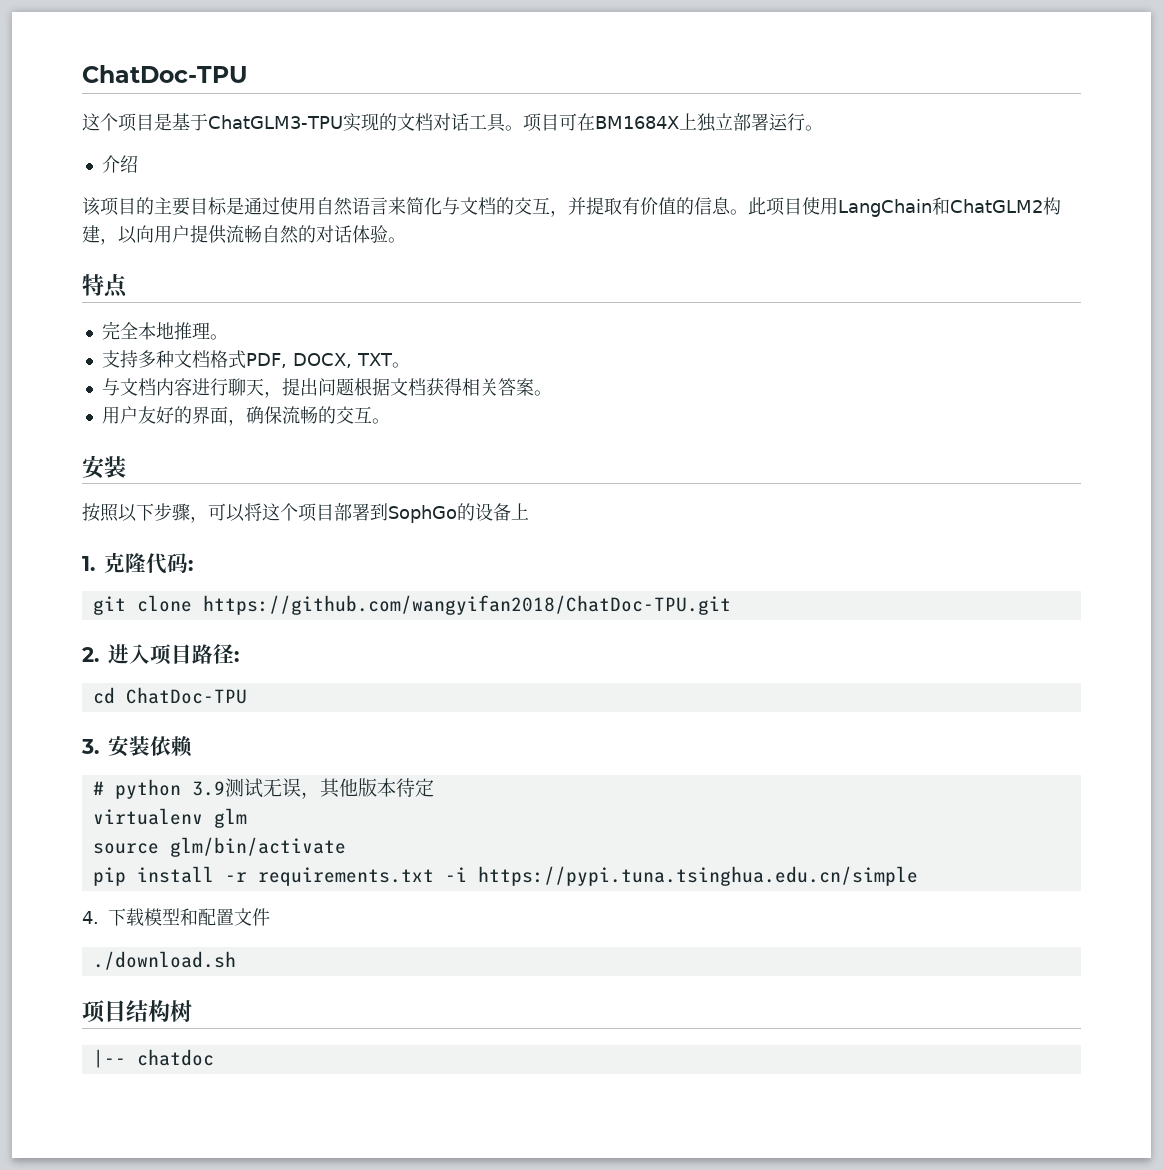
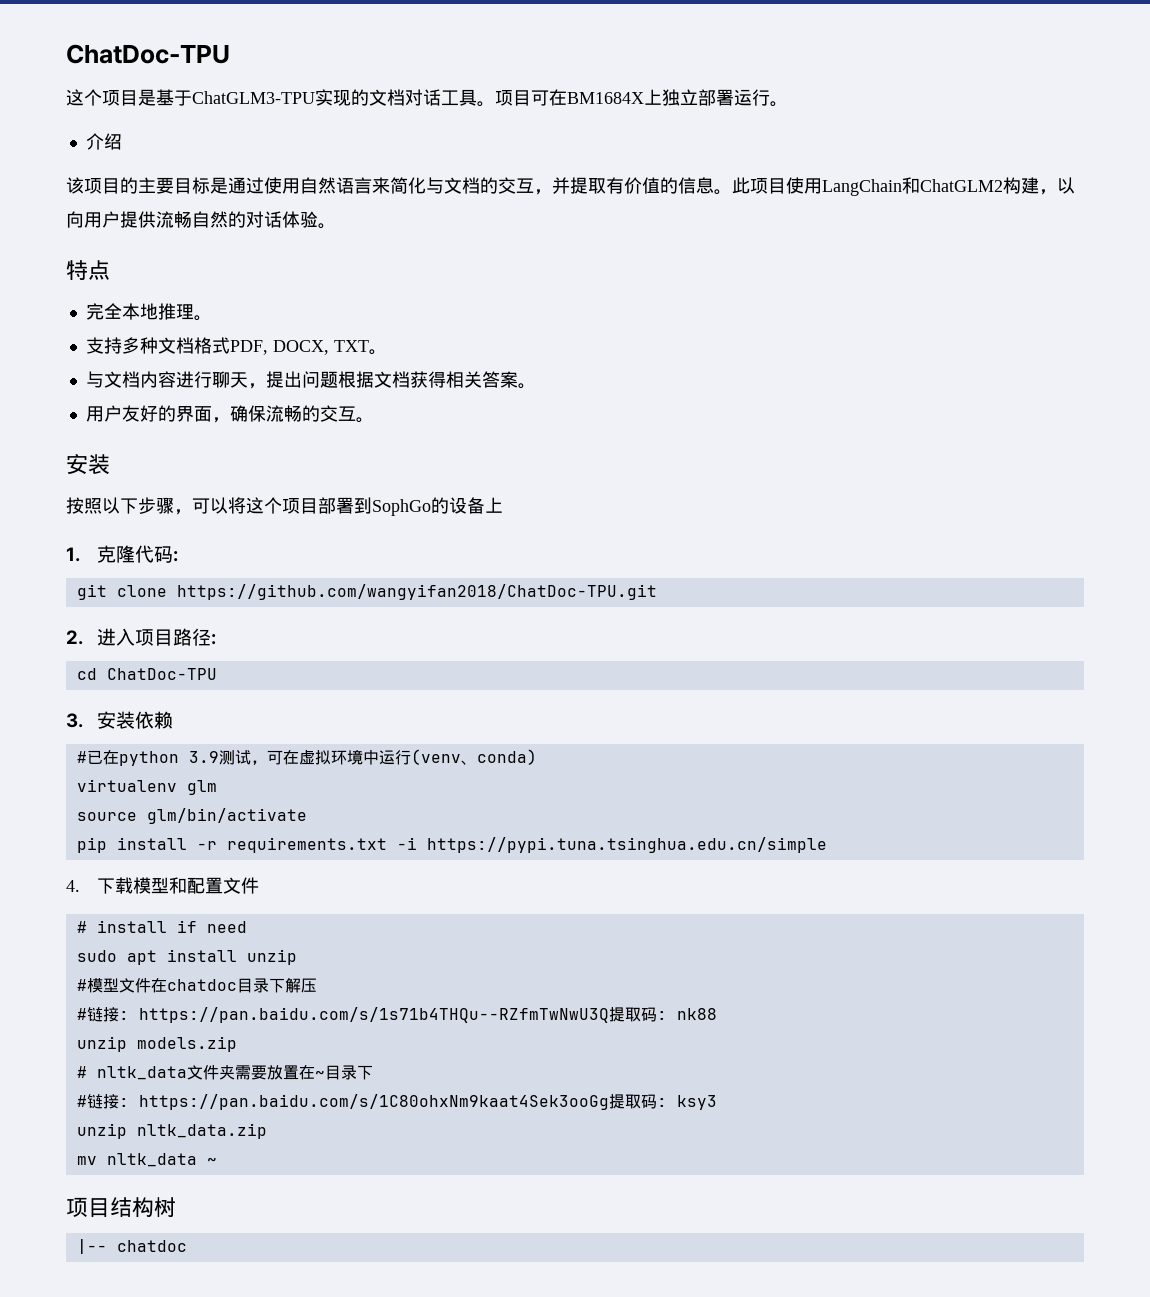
(104, 788) none -> [86,750,119,765] 已在
[262,778,434,799] 无误，其他版本待定 -> [250,749,537,765] ，可在虚拟环境中运行(venv、conda)
[92,951,236,970] ./download.sh -> [76,920,247,933] [76,949,297,965] [76,978,317,993] [76,1007,717,1023] [76,1036,237,1052] [76,1065,373,1080] [76,1094,717,1110] [76,1123,267,1139] [76,1153,217,1167] # install if need // sudo apt install unzip // #模型文件在chatdoc目录下解压 // #链接: https://pan.baidu.com/s/1s71b4THQu--RZfmTwNwU3Q提取码: nk88 // unzip models.zip // # nltk_data文件夹需要放置在~目录下 // #链接: https://pan.baidu.com/s/1C80ohxNm9kaat4Sek3ooGg提取码: ksy3 // unzip nltk_data.zip // mv nltk_data ~

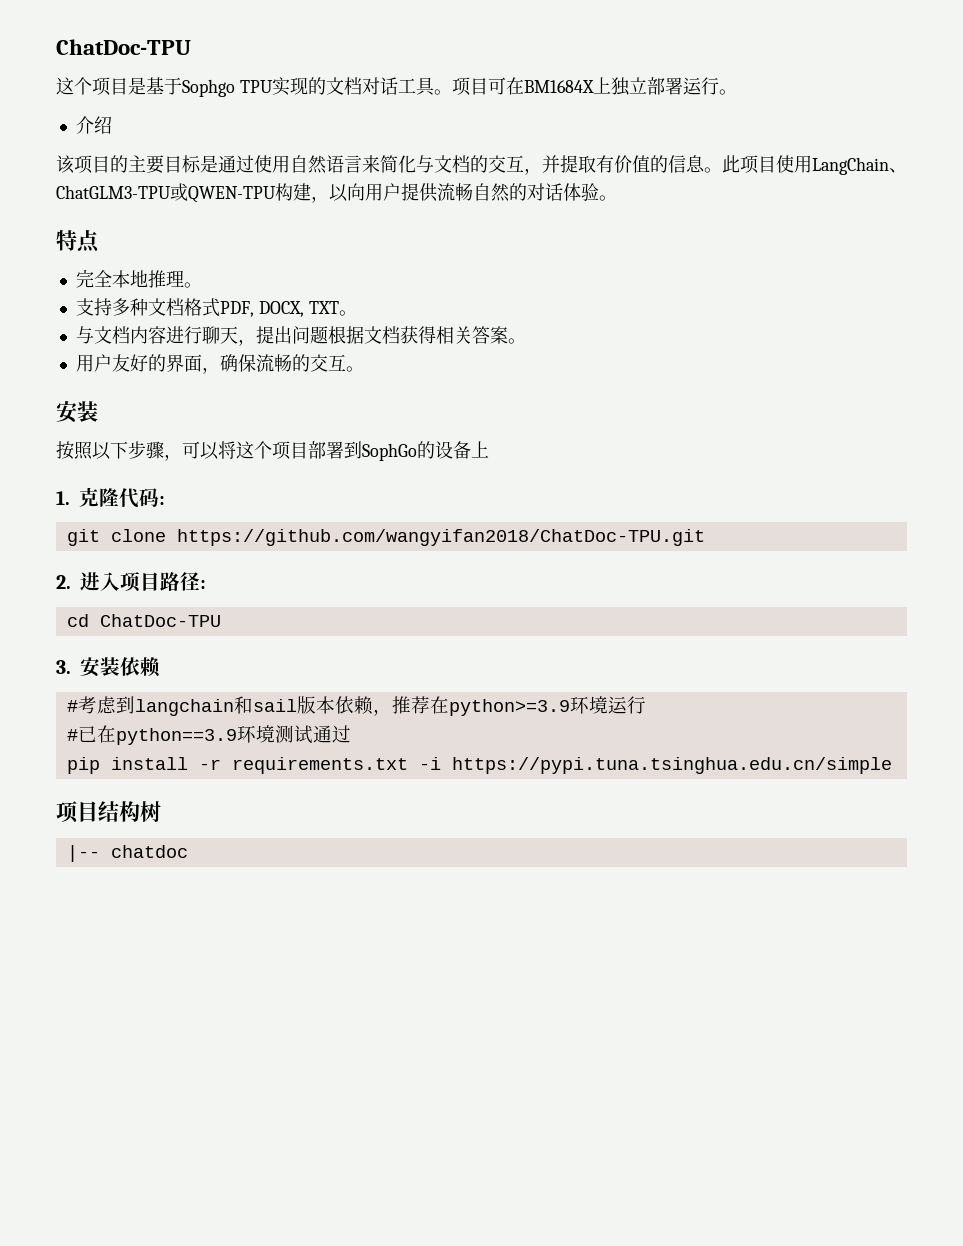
[192,91,315,104] ChatGLM3-TPU -> [182,79,273,97] Sophgo TPU
[902,177,1003,194] 和ChatGLM2 -> [889,168,907,173] [56,183,276,203] 、ChatGLM3-TPU或QWEN-TPU
[86,749,537,766] [76,779,217,795] [76,808,307,824] 已在python 3.9测试，可在虚拟环境中运行(venv、conda) // virtualenv glm // source glm/bin/activate -> [77,696,646,716] [66,725,351,745] 考虑到langchain和sail版本依赖，推荐在python>=3.9环境运行 // #已在python==3.9环境测试通过
[66,877,259,894] [76,920,247,933] [76,949,297,965] [76,978,317,993] [76,1007,717,1023] [76,1036,237,1052] [76,1065,373,1080] [76,1094,717,1110] [76,1123,267,1139] [76,1153,217,1167] // 4.下载模型和配置文件 // # install if need // sudo apt install unzip // #模型文件在chatdoc目录下解压 // #链接: https://pan.baidu.com/s/1s71b4THQu--RZfmTwNwU3Q提取码: nk88 // unzip models.zip // # nltk_data文件夹需要放置在~目录下 // #链接: https://pan.baidu.com/s/1C80ohxNm9kaat4Sek3ooGg提取码: ksy3 // unzip nltk_data.zip // mv nltk_data ~ -> (892, 765) none

